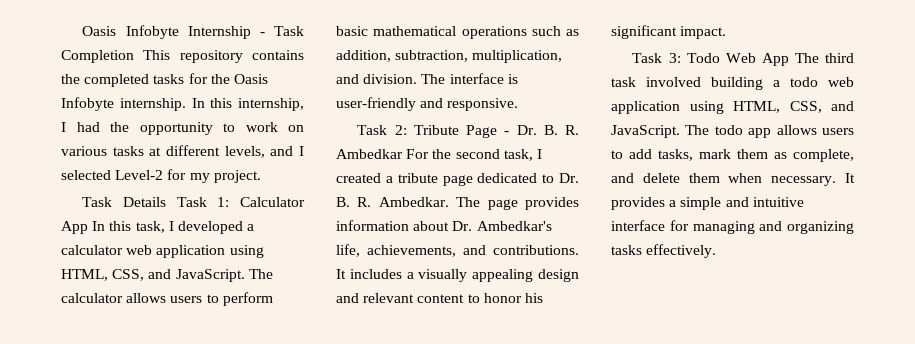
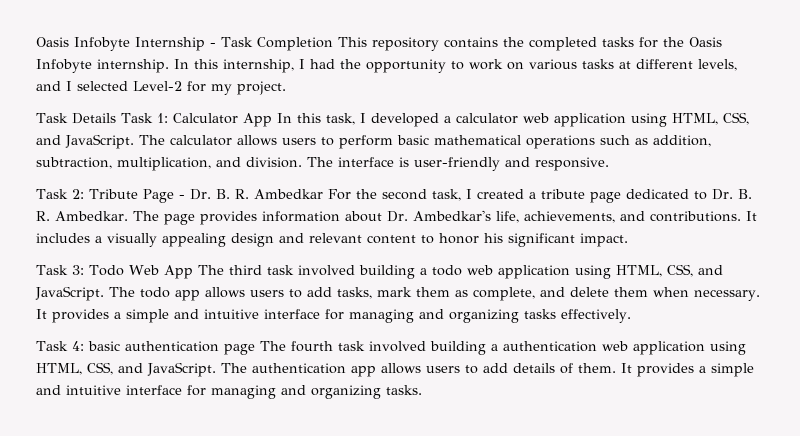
(717, 251) none -> [36,341,746,355] [36,362,754,377] [36,385,422,399] // Task 4: basic authentication page The fourth task involved building a authentication web application using HTML, CSS, and JavaScript. The authentication app allows users to add details of them. It provides a simple and intuitive interface for managing and organizing tasks.

